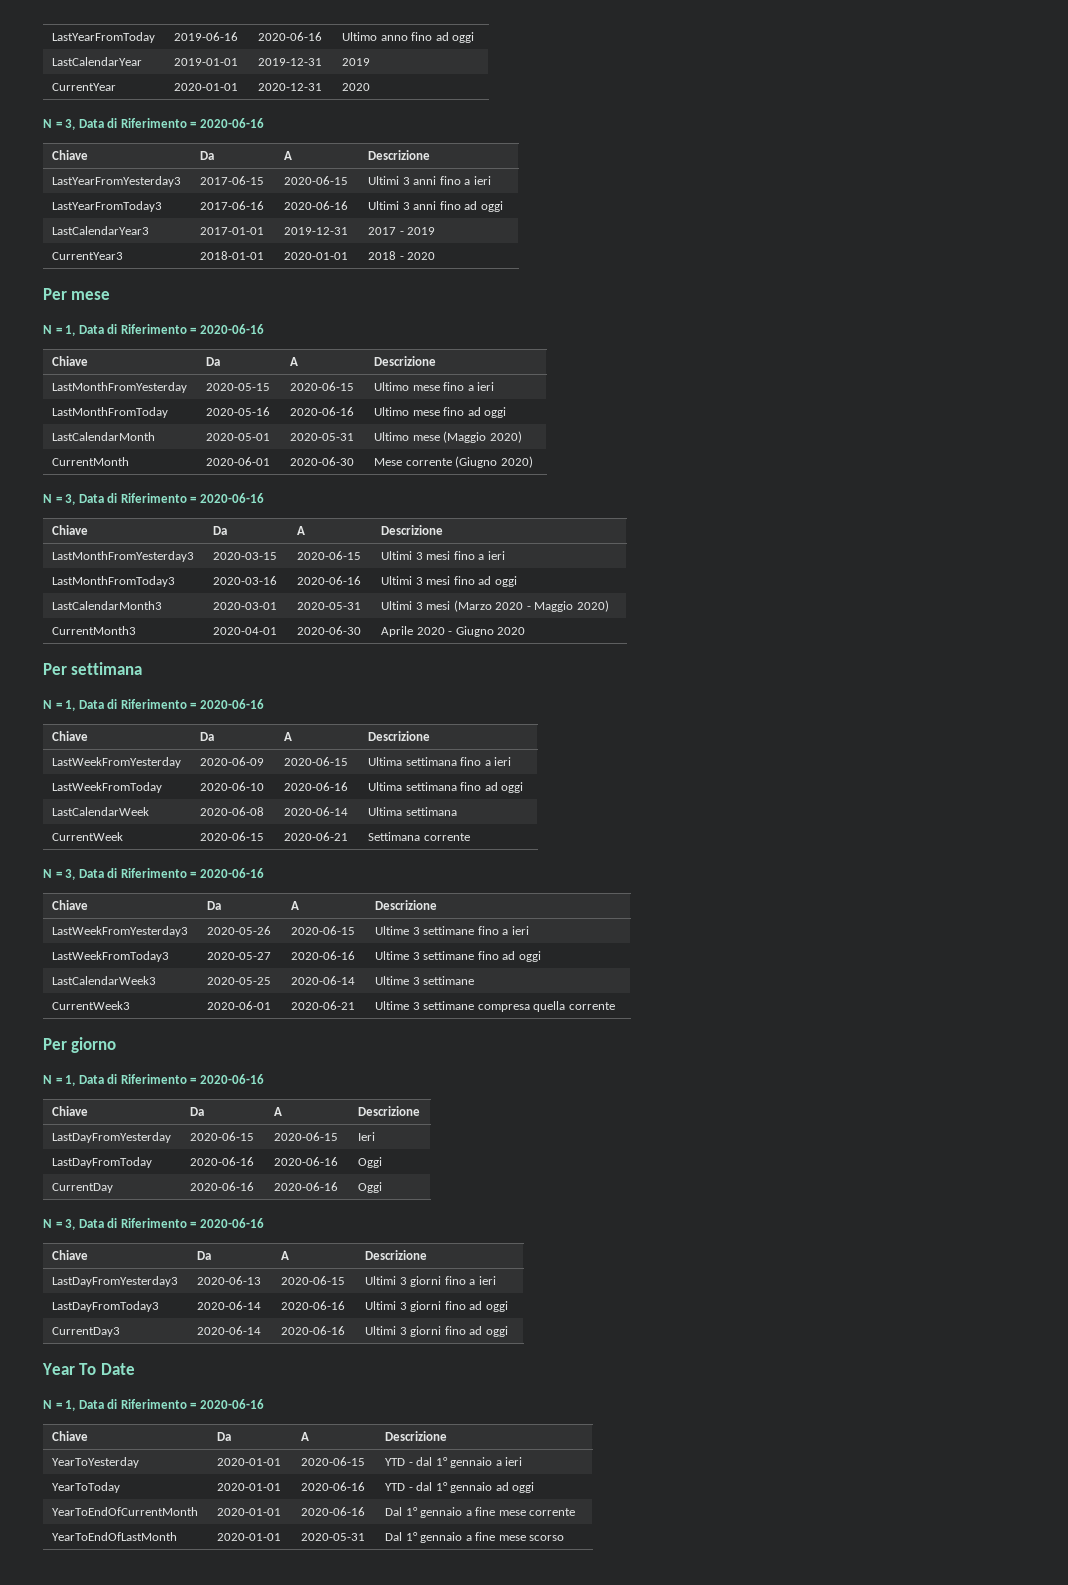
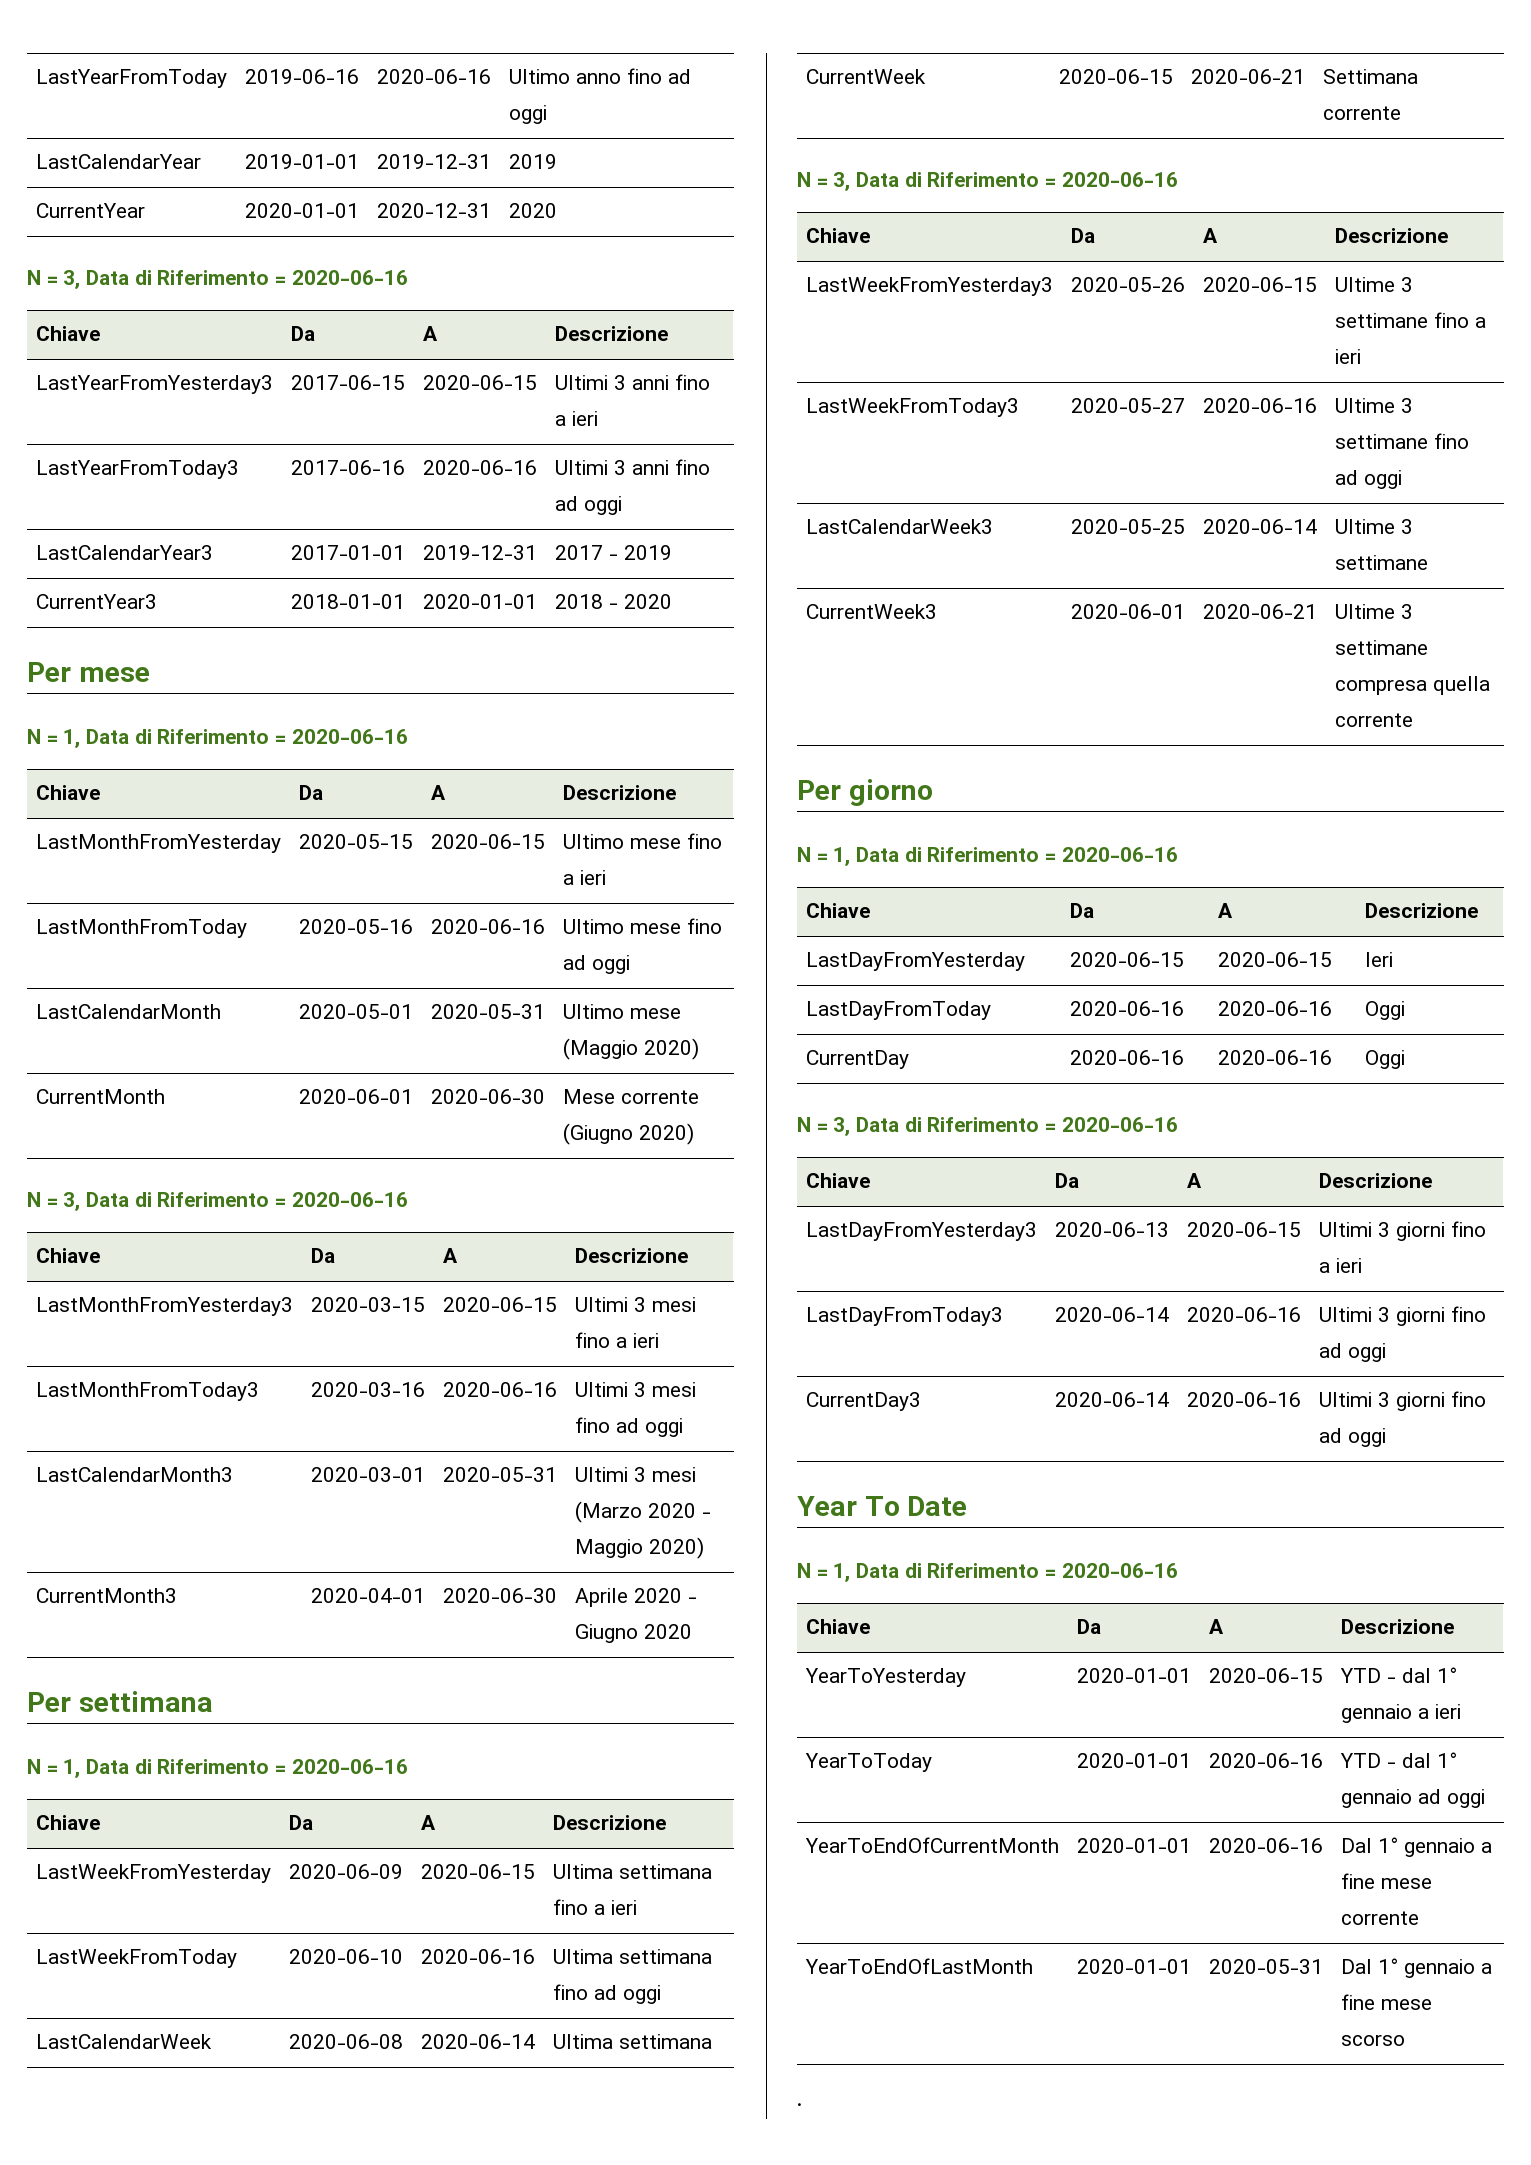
(565, 1538) none -> [797,2103,802,2106] // .

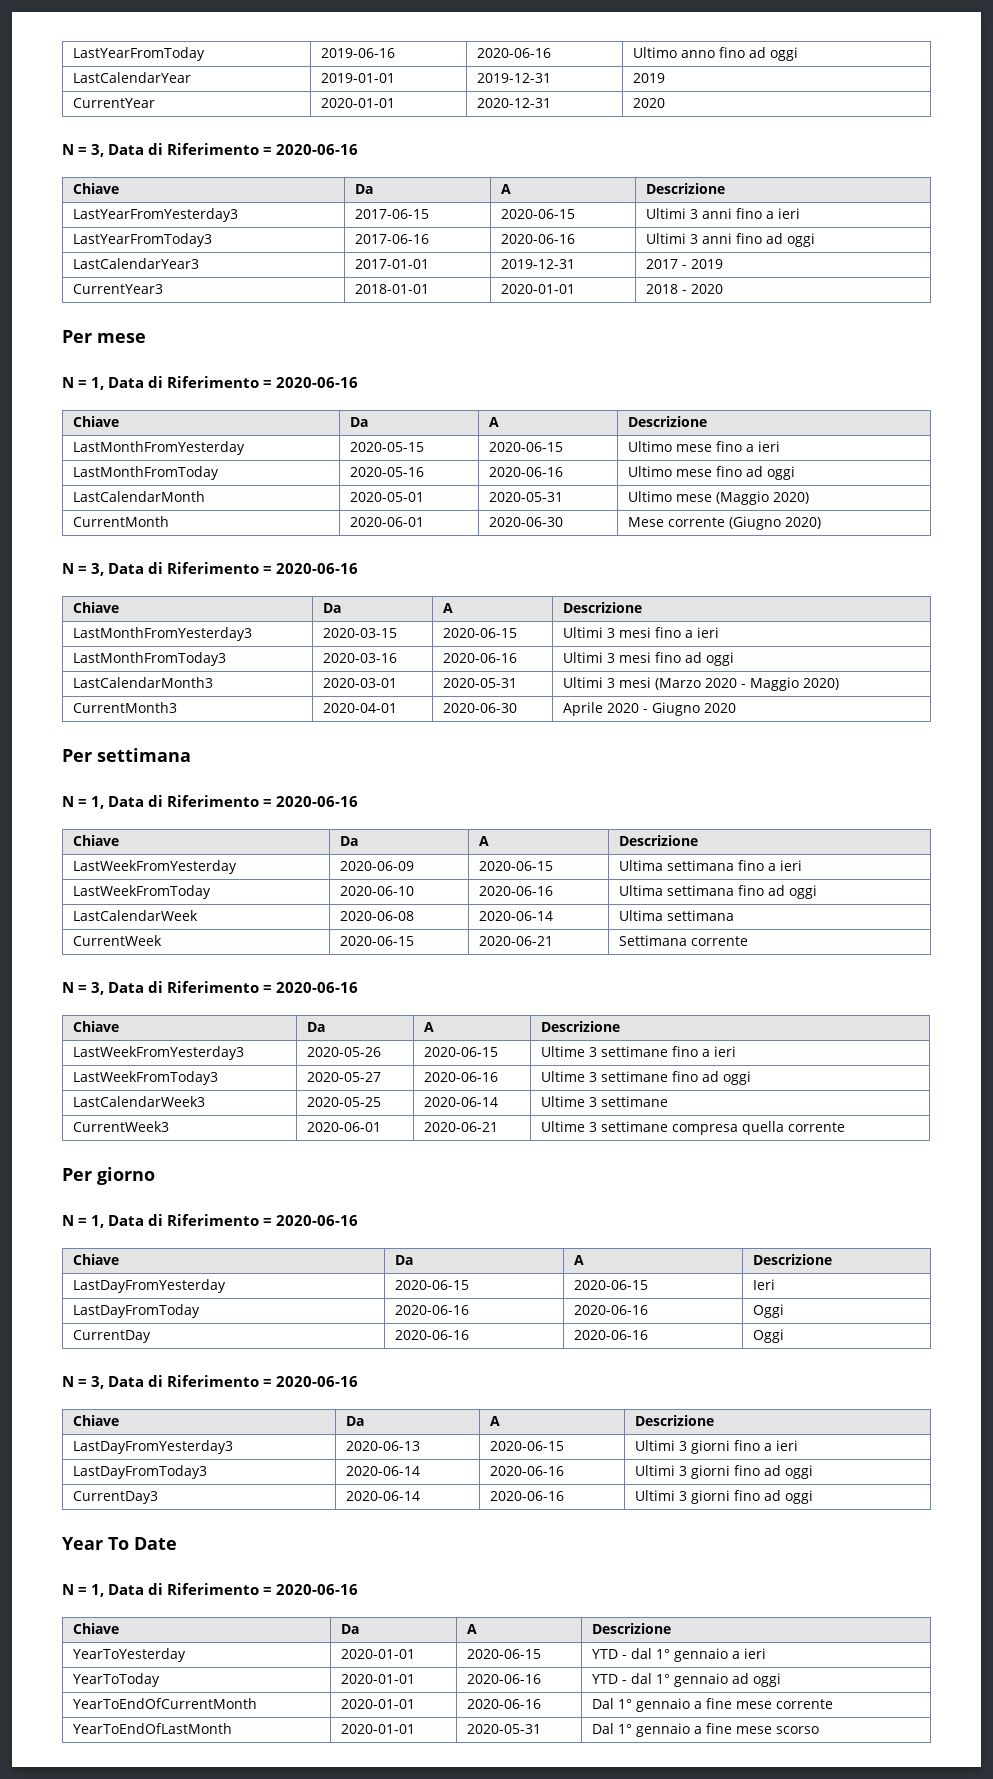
[797,2103,802,2106] // . -> (819, 1730) none

